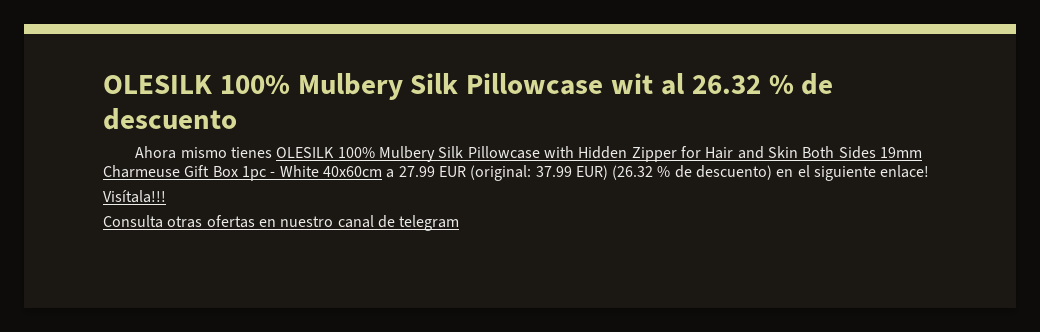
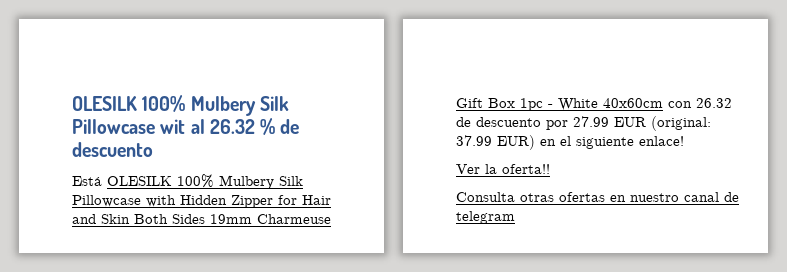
[135,146,273,159] Ahora mismo tienes -> [72,176,102,186] Está
[386,169,395,178] a -> [668,98,732,108] [456,117,568,130] con 26.32 de descuento por
[612,165,773,180] (26.32 % de descuento) -> (535, 142) none
[103,190,166,203] Visítala!!! -> [456,164,550,174] Ver la oferta!!

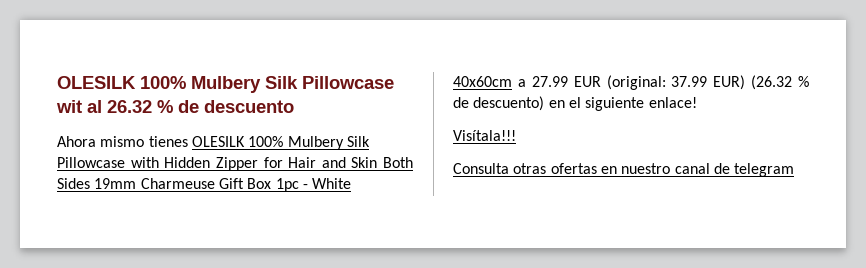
[72,176,102,186] Está -> [57,136,188,147] Ahora mismo tienes
[668,98,732,108] [456,117,568,130] con 26.32 de descuento por -> [517,79,526,87] a
(535, 142) none -> [751,75,809,90] [453,96,545,111] (26.32 % de descuento)
[456,164,550,174] Ver la oferta!! -> [453,130,516,141] Visítala!!!

